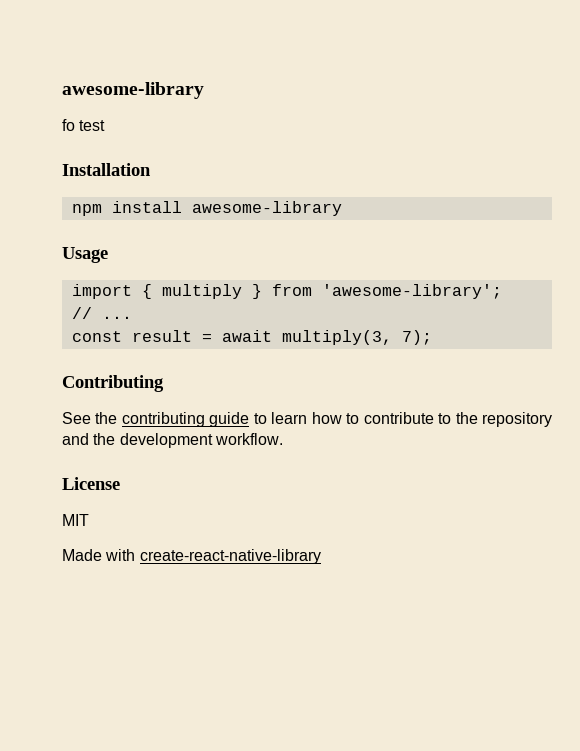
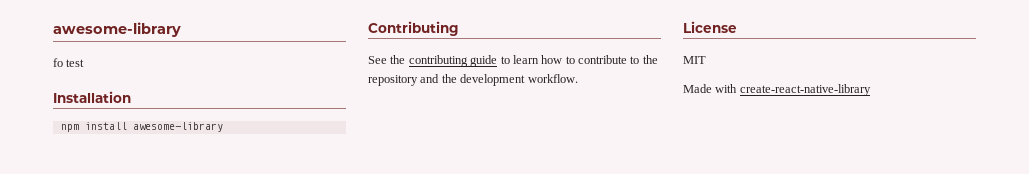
[62,247,108,263] [71,284,502,299] [71,307,132,319] [71,330,432,345] // Usage // import { multiply } from 'awesome-library'; // // ... // const result = await multiply(3, 7); -> (223, 127) none

